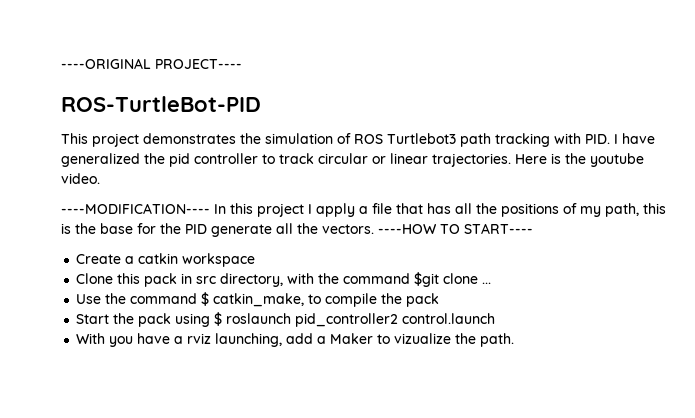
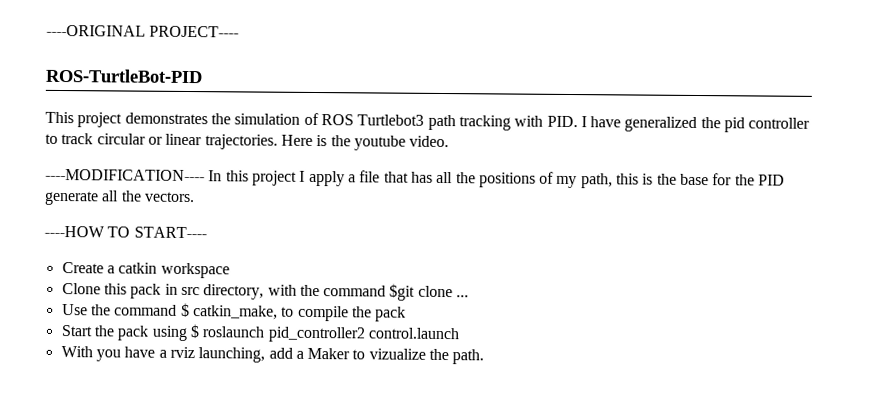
(374, 229) none -> (195, 197) //

